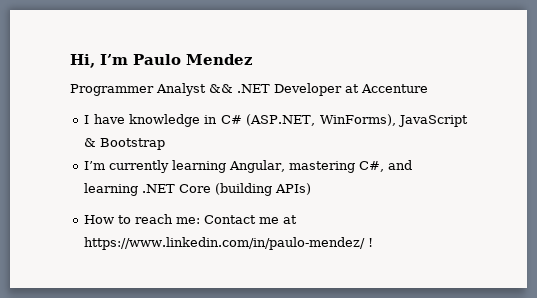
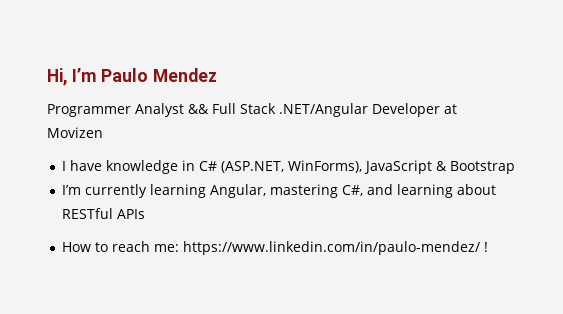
[237,84,270,93] .NET -> [212,103,368,117] Full Stack .NET/Angular
[361,84,428,93] Accenture -> [47,127,103,138] Movizen
[142,183,312,196] .NET Core (building APIs) -> [457,184,497,195] [62,208,146,219] about RESTful APIs
[204,215,298,224] Contact me at -> (180, 248) none

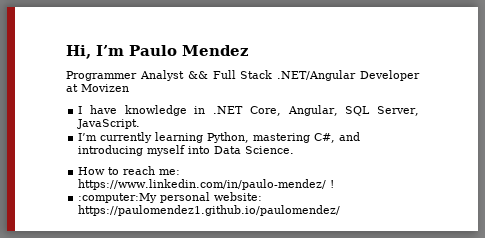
[199,160,516,174] C# (ASP.NET, WinForms), JavaScript & Bootstrap -> [213,105,420,116] [77,119,141,129] .NET Core, Angular, SQL Server, JavaScript.
[210,184,267,198] Angular, -> [207,132,250,143] Python,
[397,184,497,198] [62,208,146,219] learning about RESTful APIs -> [78,145,295,156] introducing myself into Data Science.
(489, 247) none -> [78,192,263,203] [78,205,341,216] // :computer:My personal website: https://paulomendez1.github.io/paulomendez/

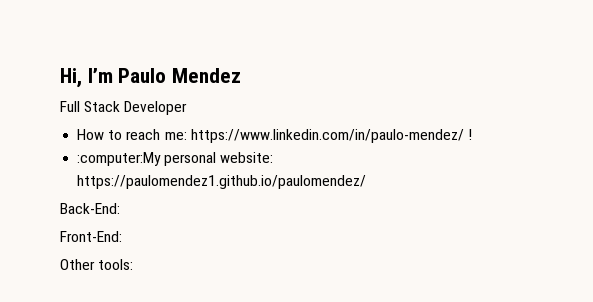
[66,70,208,81] Programmer Analyst && -> (242, 75) none
[277,70,357,81] .NET/Angular -> (121, 106) none
[66,84,129,92] [78,105,420,116] [77,119,141,129] [78,132,361,143] [78,145,295,156] at Movizen // I have knowledge in .NET Core, Angular, SQL Server, JavaScript. // I’m currently learning Python, mastering C#, and introducing myself into Data Science. -> (188, 108) none
(341, 210) none -> [60,203,120,214] [60,231,122,242] [60,259,134,270] // Back-End: // Front-End: // Other tools:

